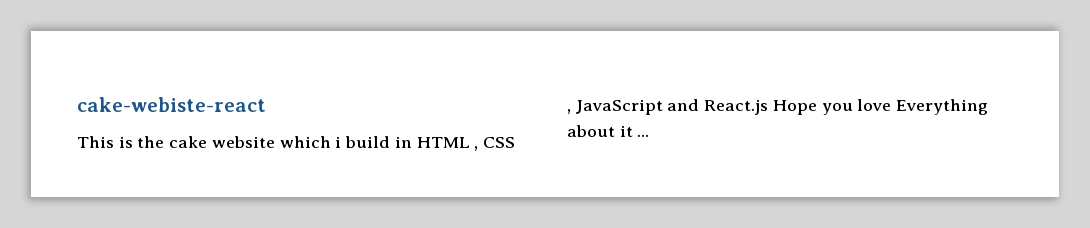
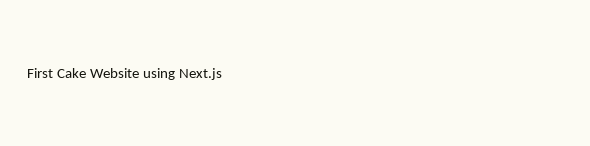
[77,97,266,112] [77,136,515,151] [567,99,989,115] [567,125,650,137] cake-webiste-react // This is the cake website which i build in HTML , CSS , JavaScript and React.js Hope you love Everything about it ... -> [27,68,222,80] First Cake Website using Next.js

